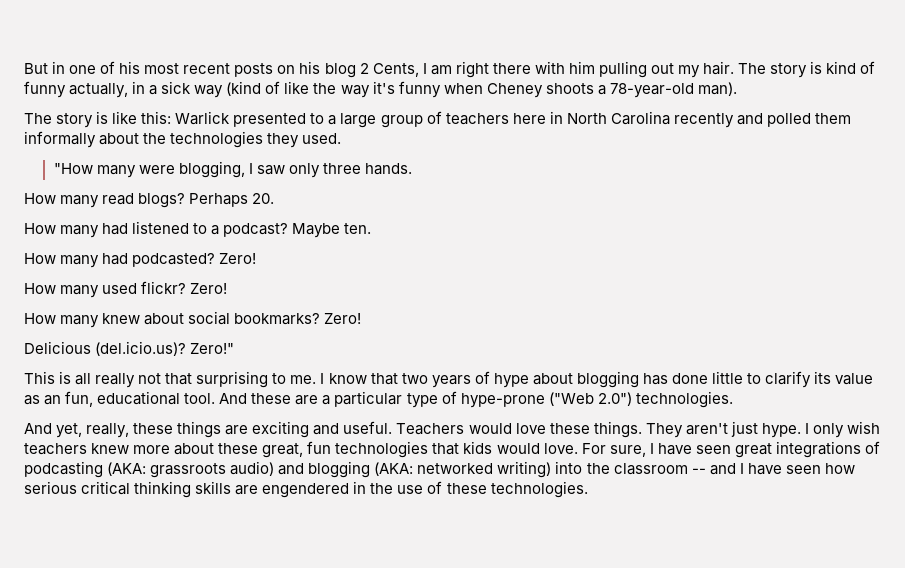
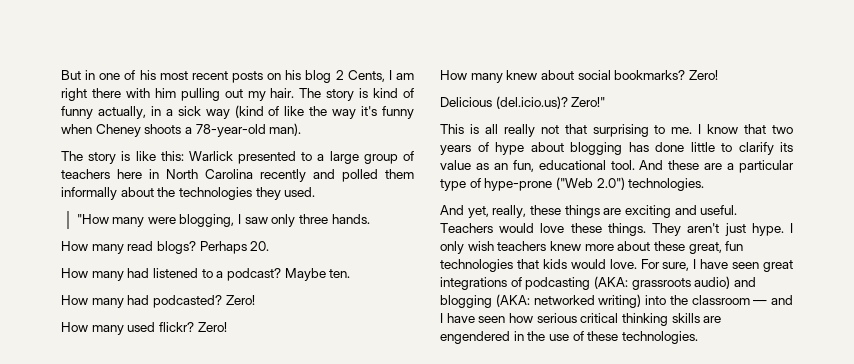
[691,468,706,474] -- -> [753,300,768,305] —

